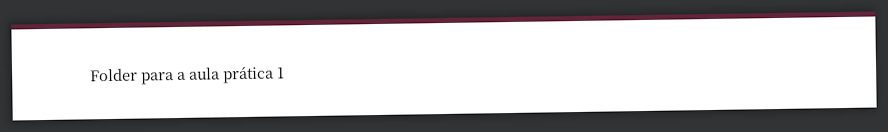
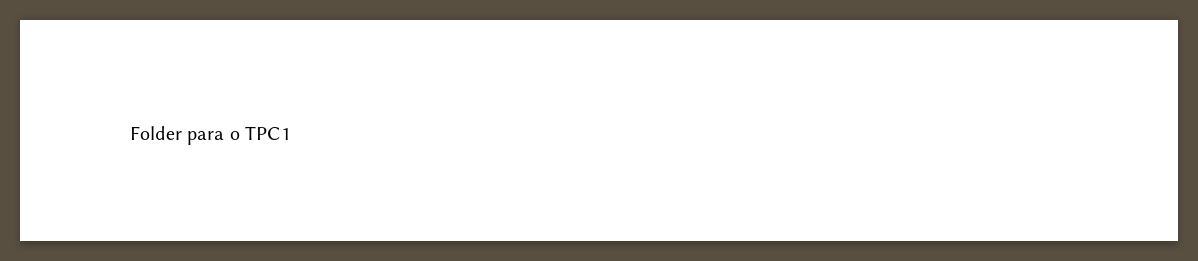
[177,65,285,84] a aula prática 1 -> [229,126,291,140] o TPC1

